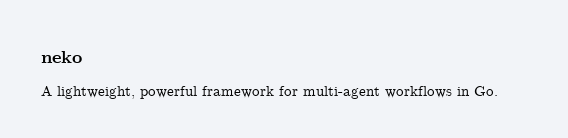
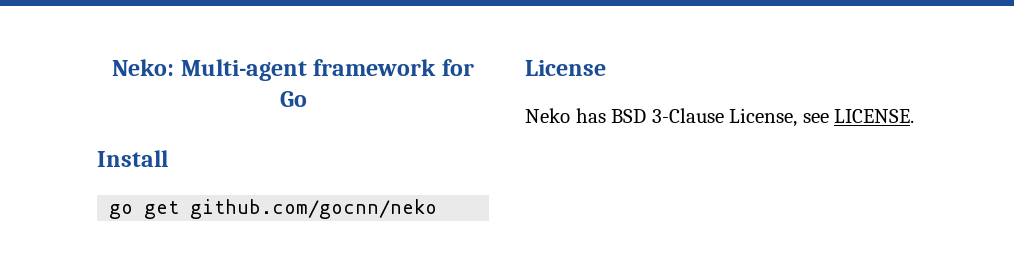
[41,51,82,63] [41,86,498,99] neko // A lightweight, powerful framework for multi-agent workflows in Go. -> [112,59,474,81] [279,91,307,107] [97,150,168,167] [109,199,438,219] [525,60,606,76] [525,108,915,127] Neko: Multi-agent framework for Go // Install // go get github.com/gocnn/neko // License // Neko has BSD 3-Clause License, see LICENSE.

